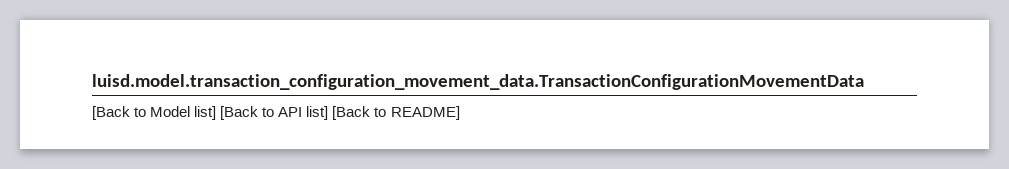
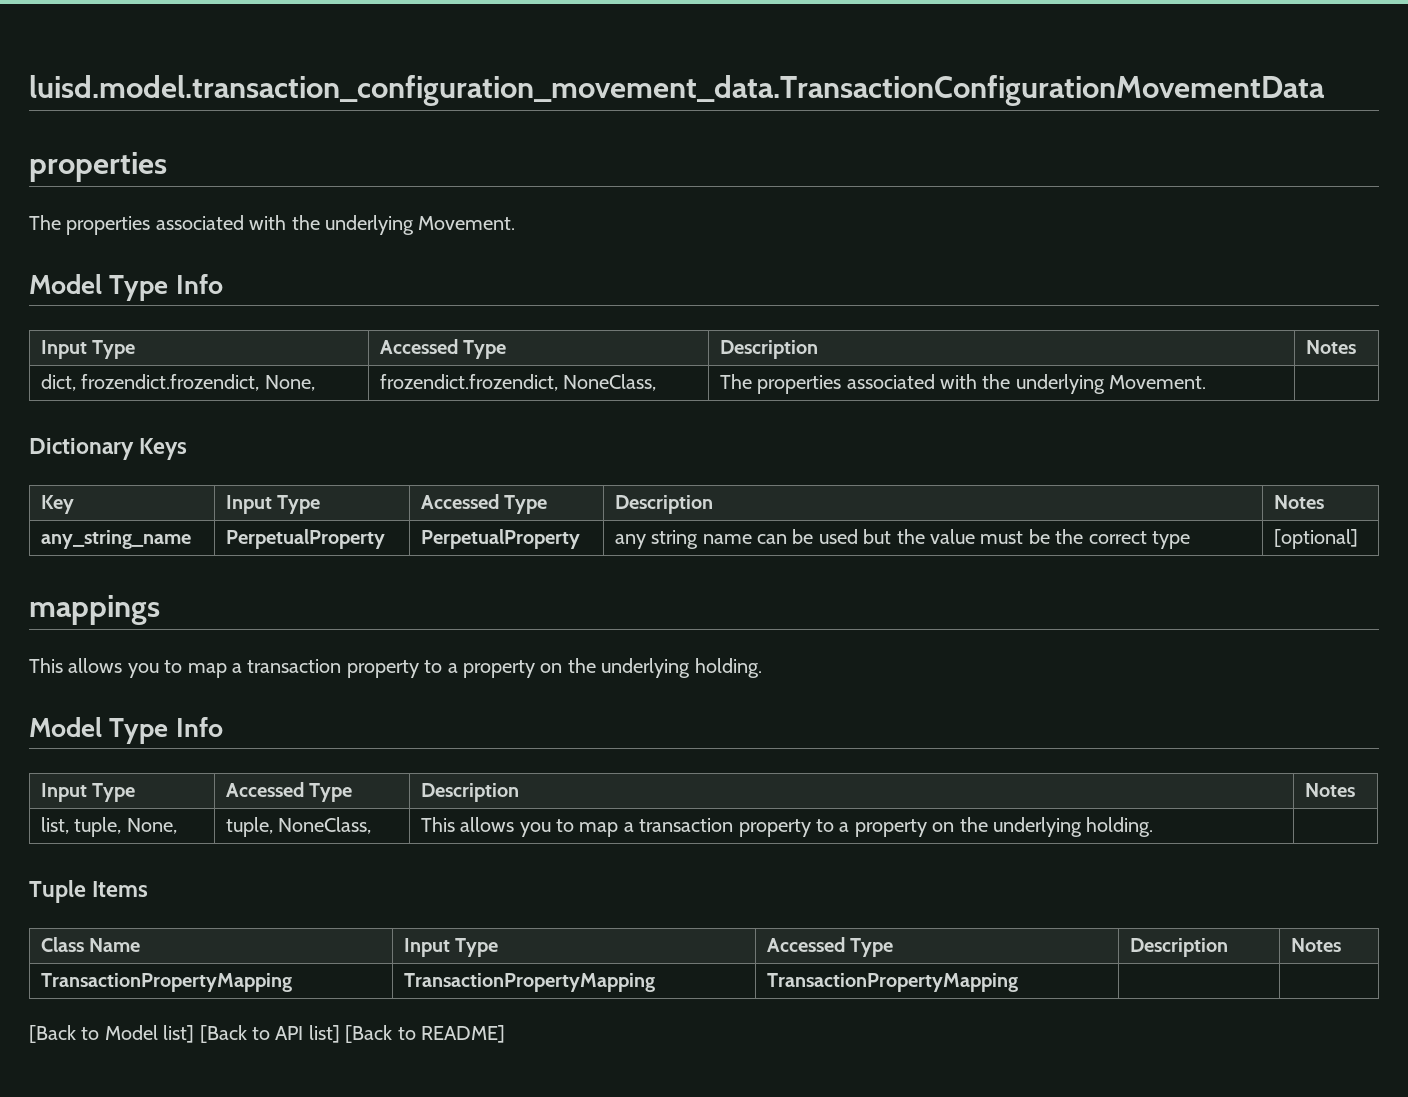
(864, 82) none -> [29,152,167,182] [29,215,516,235] [29,274,223,301] [40,340,136,359] [379,339,507,359] [719,340,818,359] [1305,340,1356,354] [40,374,315,391] [379,374,657,391] [719,374,1207,394] [29,438,188,460] [40,495,74,514] [225,495,321,514] [420,494,548,514] [614,495,713,514] [1273,495,1324,509] [40,530,191,549] [225,529,385,549] [420,529,580,549] [614,529,1190,549] [1273,529,1358,549] [29,595,160,625] [29,658,762,678] [29,717,223,744] [40,783,136,802] [225,782,353,802] [420,783,519,802] [1304,783,1355,797] [40,817,177,837] [225,817,372,837] [420,817,1154,837] [29,880,149,903] [40,937,141,952] [403,938,499,957] [766,937,894,957] [1129,938,1228,957] [1290,938,1341,952] [40,973,292,992] [403,973,655,992] [766,973,1018,992] // properties // The properties associated with the underlying Movement. // Model Type Info // Input Type | Accessed Type | Description | Notes // dict, frozendict.frozendict, None, | frozendict.frozendict, NoneClass, | The properties associated with the underlying Movement. | // Dictionary Keys // Key | Input Type | Accessed Type | Description | Notes // any_string_name | PerpetualProperty | PerpetualProperty | any string name can be used but the value must be the correct type | [optional] // mappings // This allows you to map a transaction property to a property on the underlying holding. // Model Type Info // Input Type | Accessed Type | Description | Notes // list, tuple, None, | tuple, NoneClass, | This allows you to map a transaction property to a property on the underlying holding. | // Tuple Items // Class Name | Input Type | Accessed Type | Description | Notes // TransactionPropertyMapping | TransactionPropertyMapping | TransactionPropertyMapping | |

